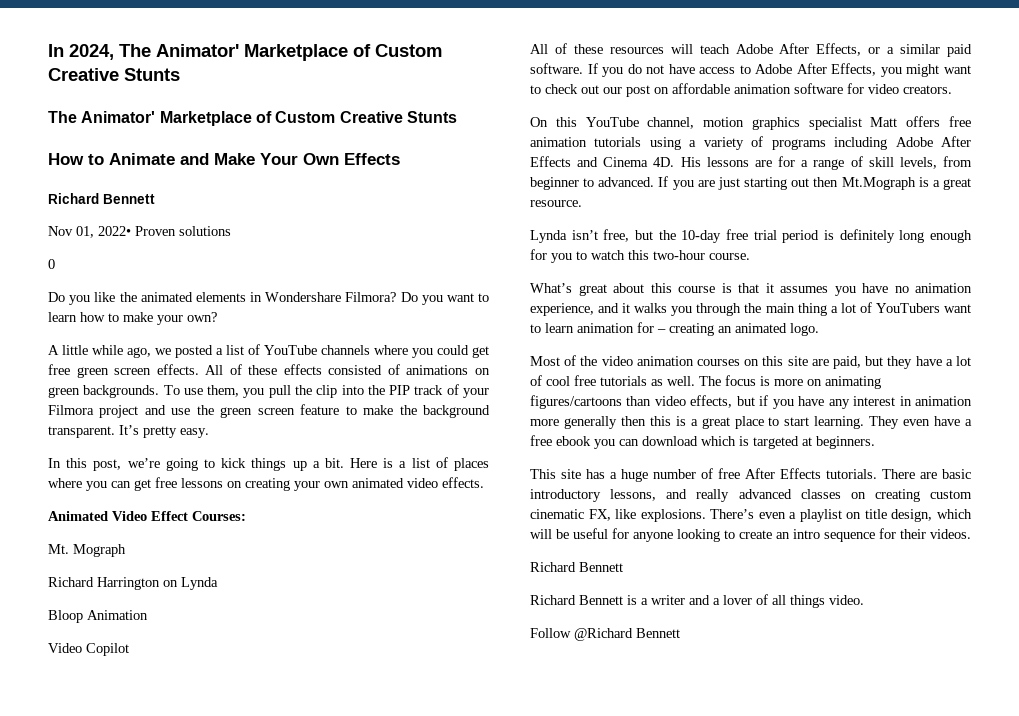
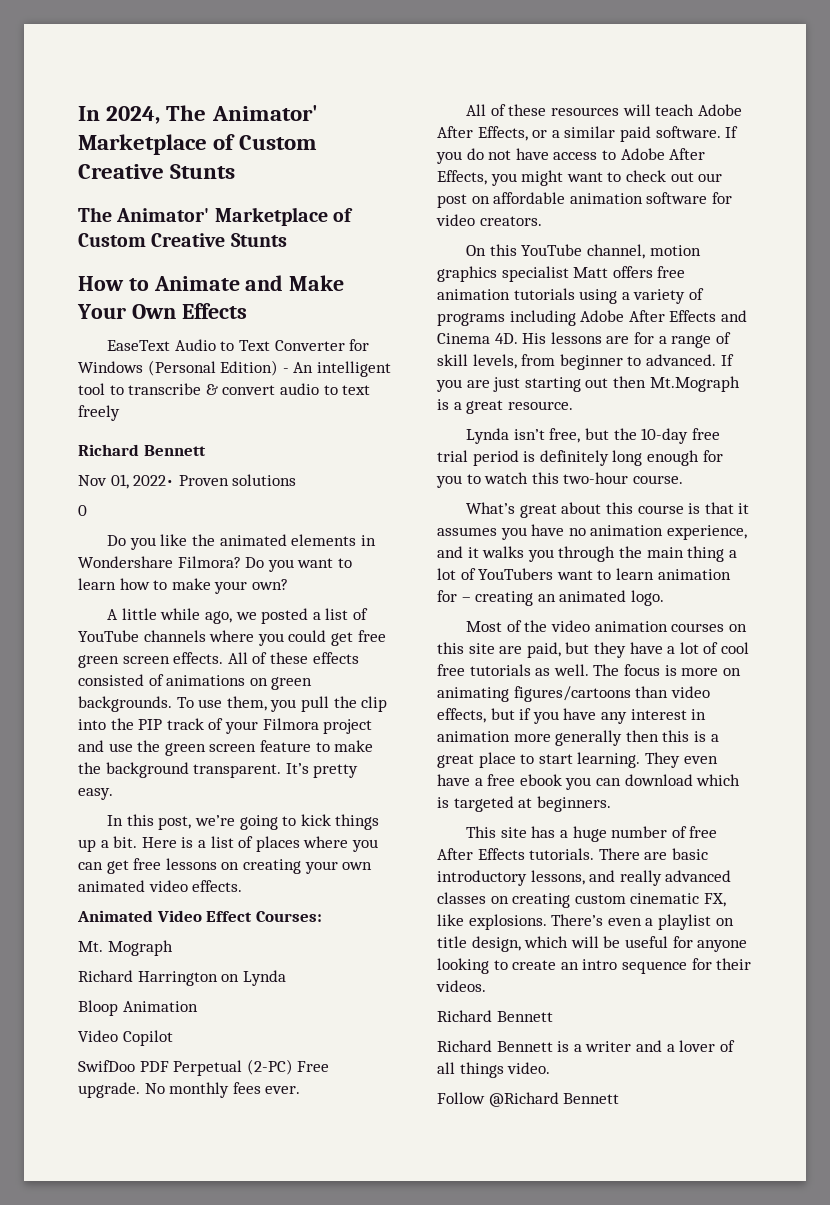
(400, 159) none -> [107,339,370,351] [78,360,391,377] [78,383,371,395] [78,405,120,421] // EaseText Audio to Text Converter for Windows (Personal Edition) - An intelligent tool to transcribe & convert audio to text freely
(129, 649) none -> [78,1059,330,1076] [78,1082,301,1098] // SwifDoo PDF Perpetual (2-PC) Free upgrade. No monthly fees ever.

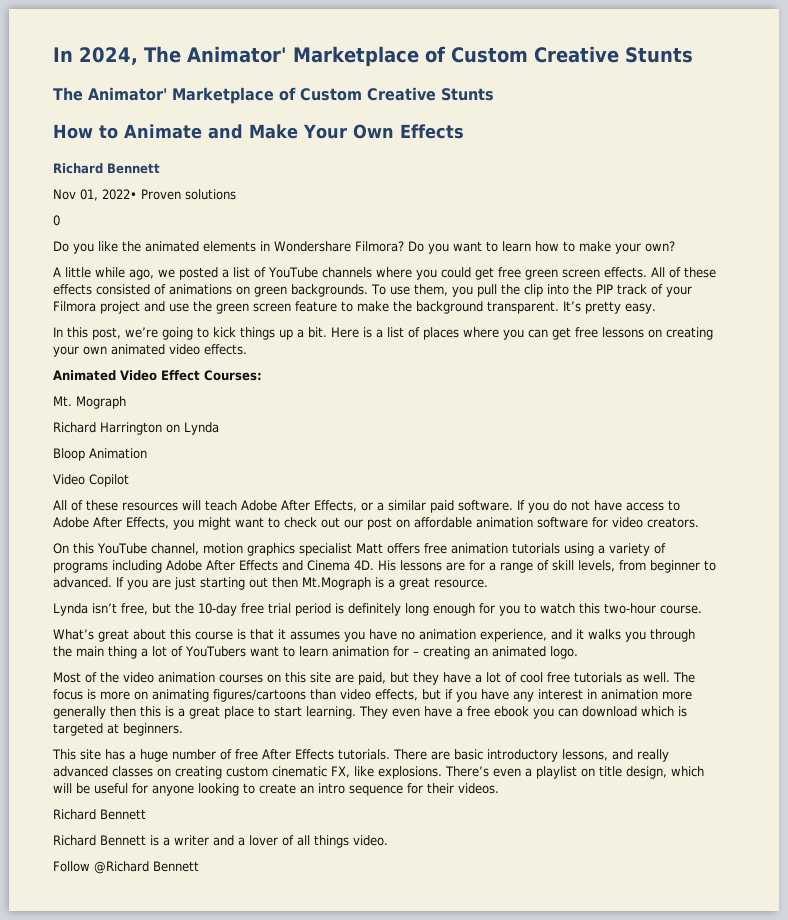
[107,339,370,351] [78,360,391,377] [78,383,371,395] [78,405,120,421] // EaseText Audio to Text Converter for Windows (Personal Edition) - An intelligent tool to transcribe & convert audio to text freely -> (464, 131) none
[78,1059,330,1076] [78,1082,301,1098] // SwifDoo PDF Perpetual (2-PC) Free upgrade. No monthly fees ever. -> (129, 480) none

